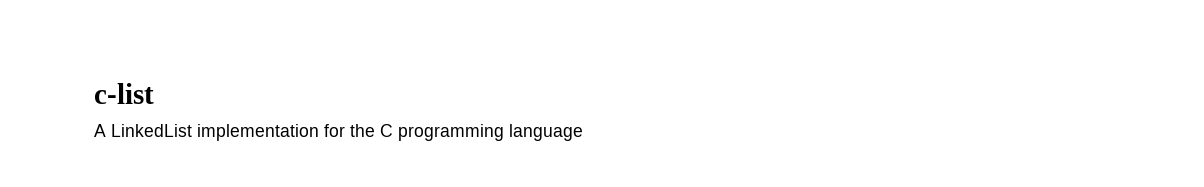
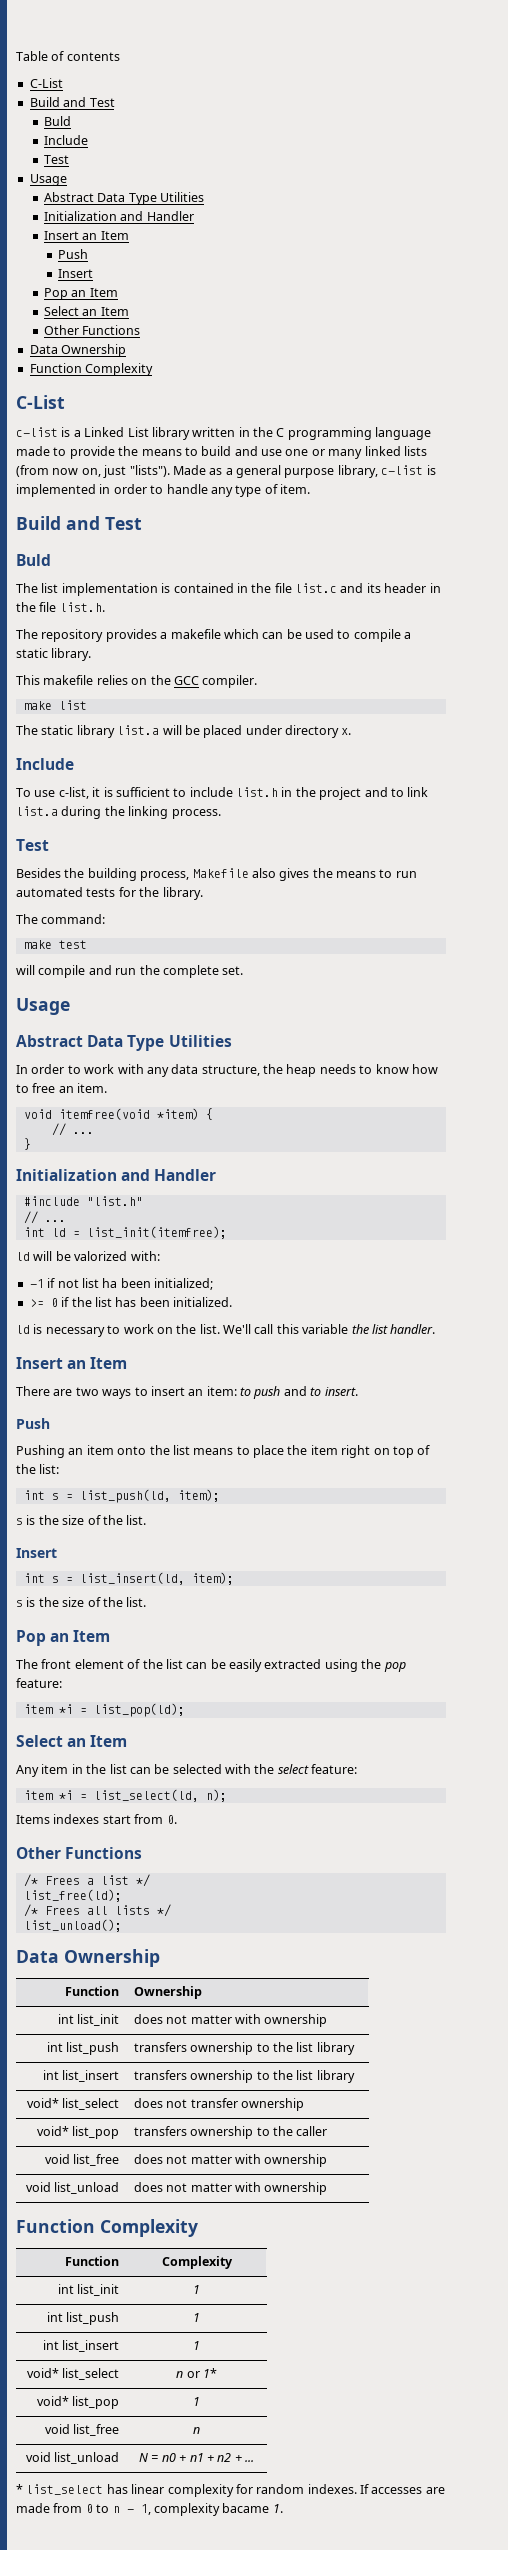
[94,83,154,104] [94,124,583,141] c-list // A LinkedList implementation for the C programming language -> [16,51,120,61] [29,78,63,88] [29,97,115,107] [43,116,71,126] [43,135,88,145] [43,155,69,164] [29,174,67,186] [43,192,205,205] [43,211,194,221] [43,231,129,240] [58,249,89,259] [58,269,94,278] [43,288,118,300] [43,306,129,316] [43,325,141,335] [29,344,127,357] [29,363,154,376] [16,395,65,409] [16,427,432,440] [16,446,427,459] [16,465,436,478] [16,484,310,497] [16,516,142,530] [16,554,51,566] [16,583,441,596] [16,602,105,612] [16,629,412,642] [16,648,92,661] [16,675,258,688] [23,700,87,710] [16,725,352,738] [16,758,74,770] [16,787,429,800] [16,806,221,819] [16,839,49,851] [16,868,417,881] [16,887,203,900] [16,914,106,924] [23,940,87,949] [16,965,244,978] [16,998,70,1015] [16,1035,232,1051] [16,1064,438,1077] [16,1083,108,1093] [23,1108,213,1120] [51,1123,94,1136] [23,1138,31,1150] [16,1169,217,1181] [23,1196,143,1206] [23,1211,66,1224] [23,1226,227,1239] [16,1251,160,1261] [29,1278,213,1290] [29,1297,232,1307] [16,1324,436,1337] [16,1357,128,1369] [16,1386,358,1399] [16,1418,50,1429] [16,1445,431,1458] [16,1464,60,1474] [23,1489,220,1503] [16,1515,147,1525] [16,1548,57,1558] [23,1572,234,1585] [16,1597,147,1607] [16,1630,111,1646] [16,1659,406,1672] [16,1678,62,1688] [23,1703,185,1717] [16,1735,128,1747] [16,1764,358,1777] [23,1789,227,1802] [16,1814,177,1824] [16,1847,143,1859] [23,1874,150,1887] [23,1889,122,1902] [23,1904,171,1917] [23,1919,122,1932] [16,1949,160,1967] [65,1986,120,1996] [133,1986,202,1999] [57,2014,120,2026] [133,2014,328,2027] [46,2042,120,2055] [133,2042,355,2055] [42,2070,120,2082] [133,2070,355,2083] [26,2098,120,2110] [133,2098,304,2111] [36,2126,120,2139] [133,2126,328,2139] [44,2154,120,2166] [133,2154,328,2167] [25,2182,120,2194] [133,2182,328,2195] [16,2219,198,2237] [65,2256,120,2266] [161,2256,233,2269] [57,2284,120,2296] [192,2285,200,2294] [46,2312,120,2325] [192,2313,200,2322] [42,2340,120,2352] [192,2341,200,2350] [26,2368,120,2380] [176,2368,217,2378] [36,2396,120,2409] [192,2397,200,2406] [44,2424,120,2436] [192,2427,200,2434] [25,2452,120,2464] [139,2453,254,2462] [16,2484,445,2497] [16,2503,283,2516] Table of contents // C-List // Build and Test // Buld // Include // Test // Usage // Abstract Data Type Utilities // Initialization and Handler // Insert an Item // Push // Insert // Pop an Item // Select an Item // Other Functions // Data Ownership // Function Complexity // C-List // c-list is a Linked List library written in the C programming language made to provide the means to build and use one or many linked lists (from now on, just "lists"). Made as a general purpose library, c-list is implemented in order to handle any type of item. // Build and Test // Buld // The list implementation is contained in the file list.c and its header in the file list.h. // The repository provides a makefile which can be used to compile a static library. // This makefile relies on the GCC compiler. // make list // The static library list.a will be placed under directory x. // Include // To use c-list, it is sufficient to include list.h in the project and to link list.a during the linking process. // Test // Besides the building process, Makefile also gives the means to run automated tests for the library. // The command: // make test // will compile and run the complete set. // Usage // Abstract Data Type Utilities // In order to work with any data structure, the heap needs to know how to free an item. // void itemfree(void *item) { // // ... // } // Initialization and Handler // #include "list.h" // // ... // int ld = list_init(itemfree); // ld will be valorized with: // -1 if not list ha been initialized; // >= 0 if the list has been initialized. // ld is necessary to work on the list. We'll call this variable the list handler. // Insert an Item // There are two ways to insert an item: to push and to insert. // Push // Pushing an item onto the list means to place the item right on top of the list: // int s = list_push(ld, item); // s is the size of the list. // Insert // int s = list_insert(ld, item); // s is the size of the list. // Pop an Item // The front element of the list can be easily extracted using the pop feature: // item *i = list_pop(ld); // Select an Item // Any item in the list can be selected with the select feature: // item *i = list_select(ld, n); // Items indexes start from 0. // Other Functions // /* Frees a list */ // list_free(ld); // /* Frees all lists */ // list_unload(); // Data Ownership // Function | Ownership // int list_init | does not matter with ownership // int list_push | transfers ownership to the list library // int list_insert | transfers ownership to the list library // void* list_select | does not transfer ownership // void* list_pop | transfers ownership to the caller // void list_free | does not matter with ownership // void list_unload | does not matter with ownership // Function Complexity // Function | Complexity // int list_init | 1 // int list_push | 1 // int list_insert | 1 // void* list_select | n or 1* // void* list_pop | 1 // void list_free | n // void list_unload | N = n0 + n1 + n2 + ... // * list_select has linear complexity for random indexes. If accesses are made from 0 to n - 1, complexity bacame 1.

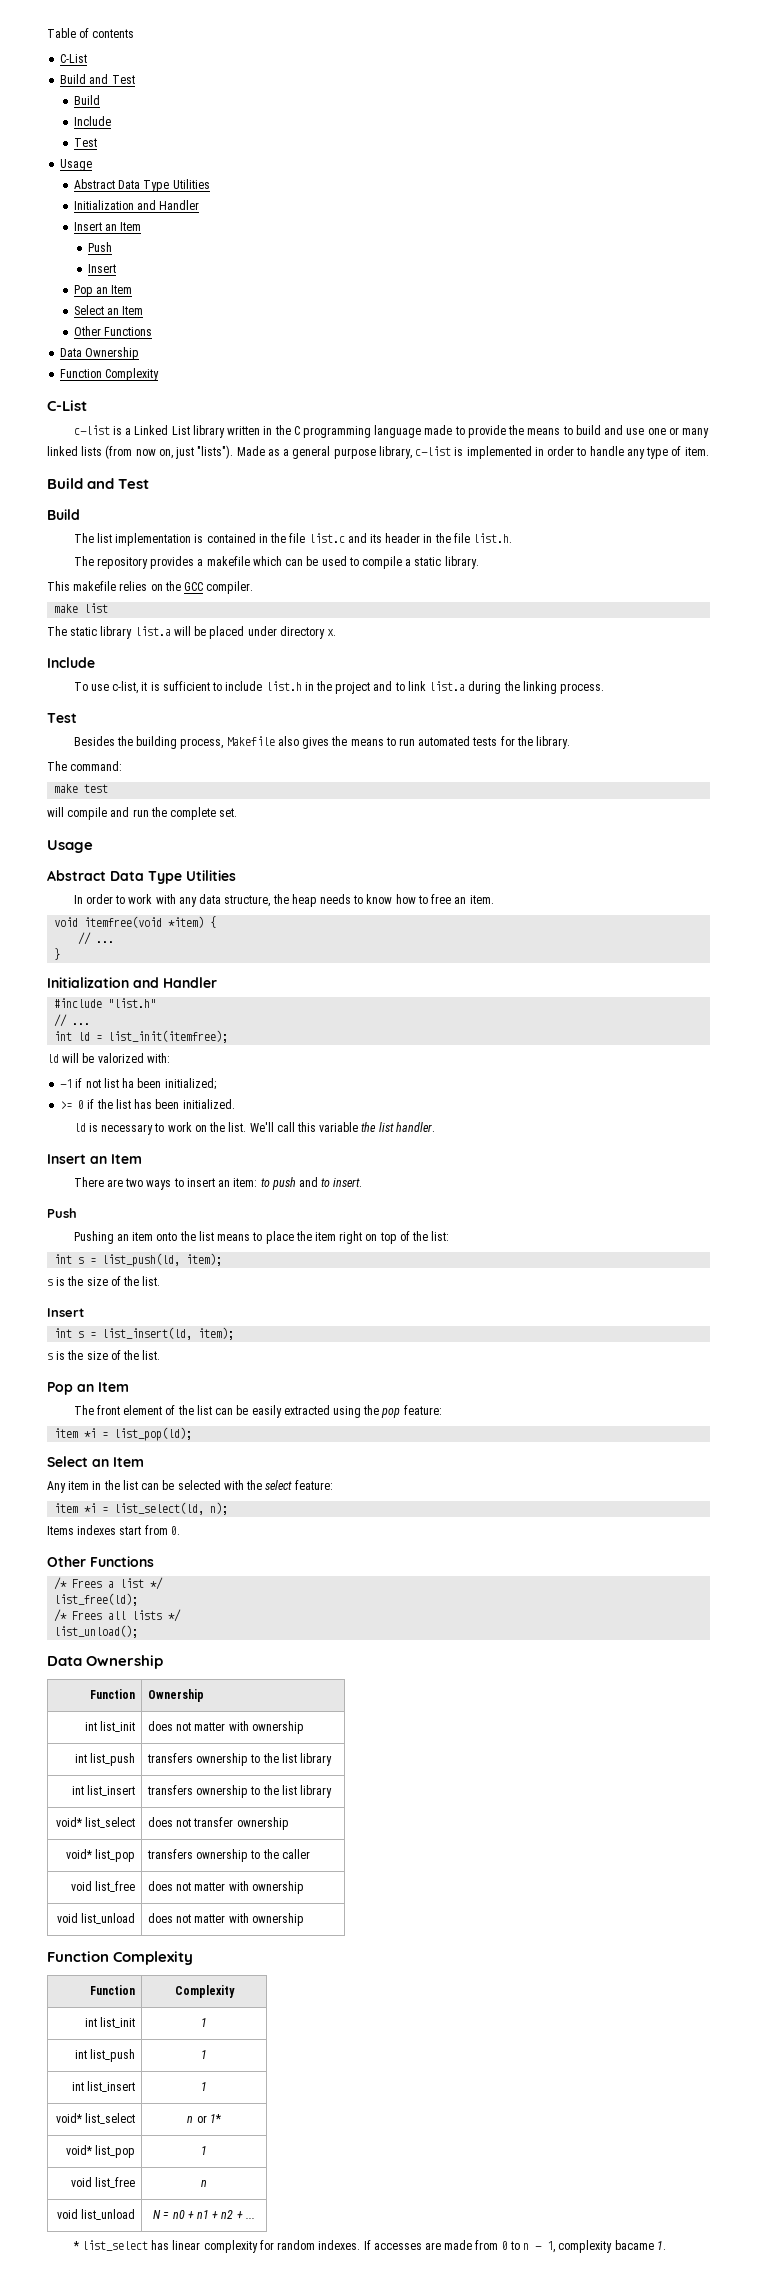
[43,116,71,126] Buld -> [73,95,100,105] Build
[16,554,51,566] Buld -> [47,509,80,520] Build

